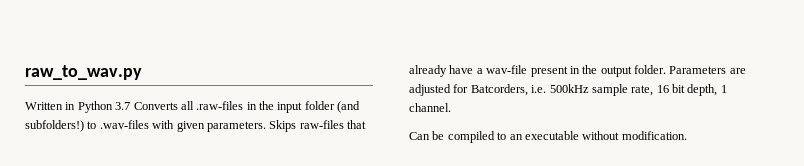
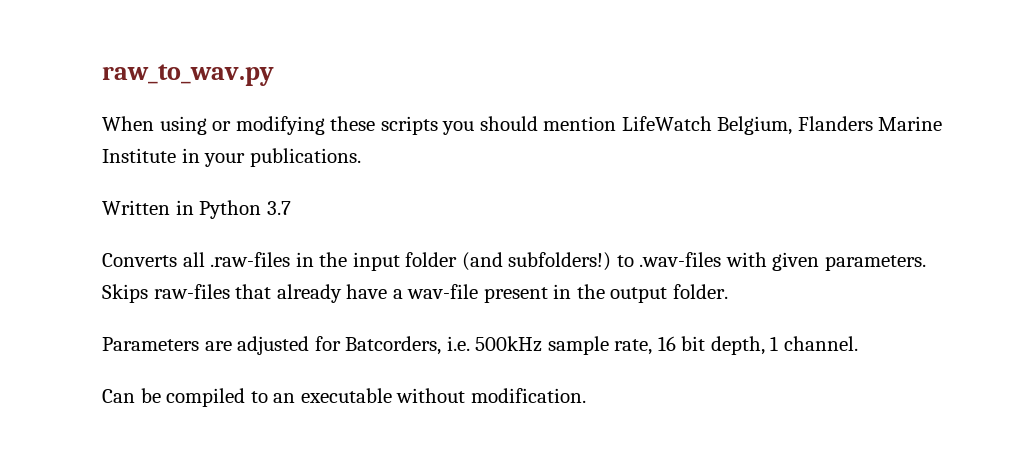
(142, 72) none -> [102,116,943,135] [102,148,361,167] // When using or modifying these scripts you should mention LifeWatch Belgium, Flanders Marine Institute in your publications.
(131, 106) none -> (291, 208) //
(666, 69) none -> (728, 291) //

